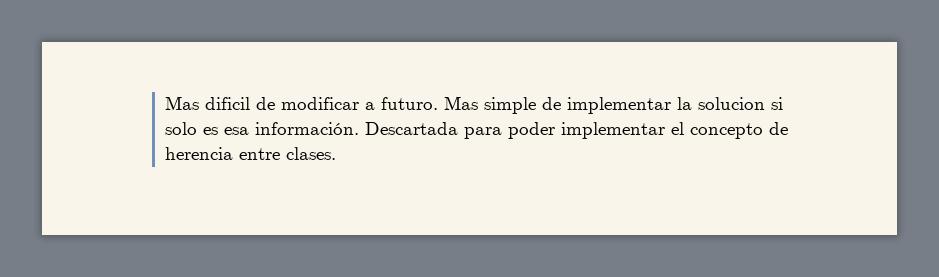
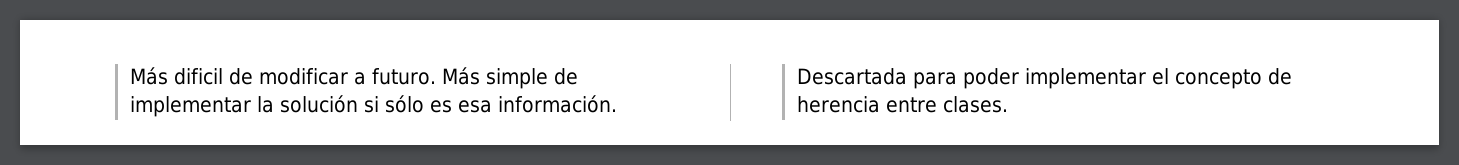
[164,96,199,110] Mas -> [129,67,168,85] Más
[443,96,478,110] Mas -> [441,67,480,85] Más
[697,97,783,110] [164,122,197,135] solucion si solo -> [279,95,424,113] solución si sólo

